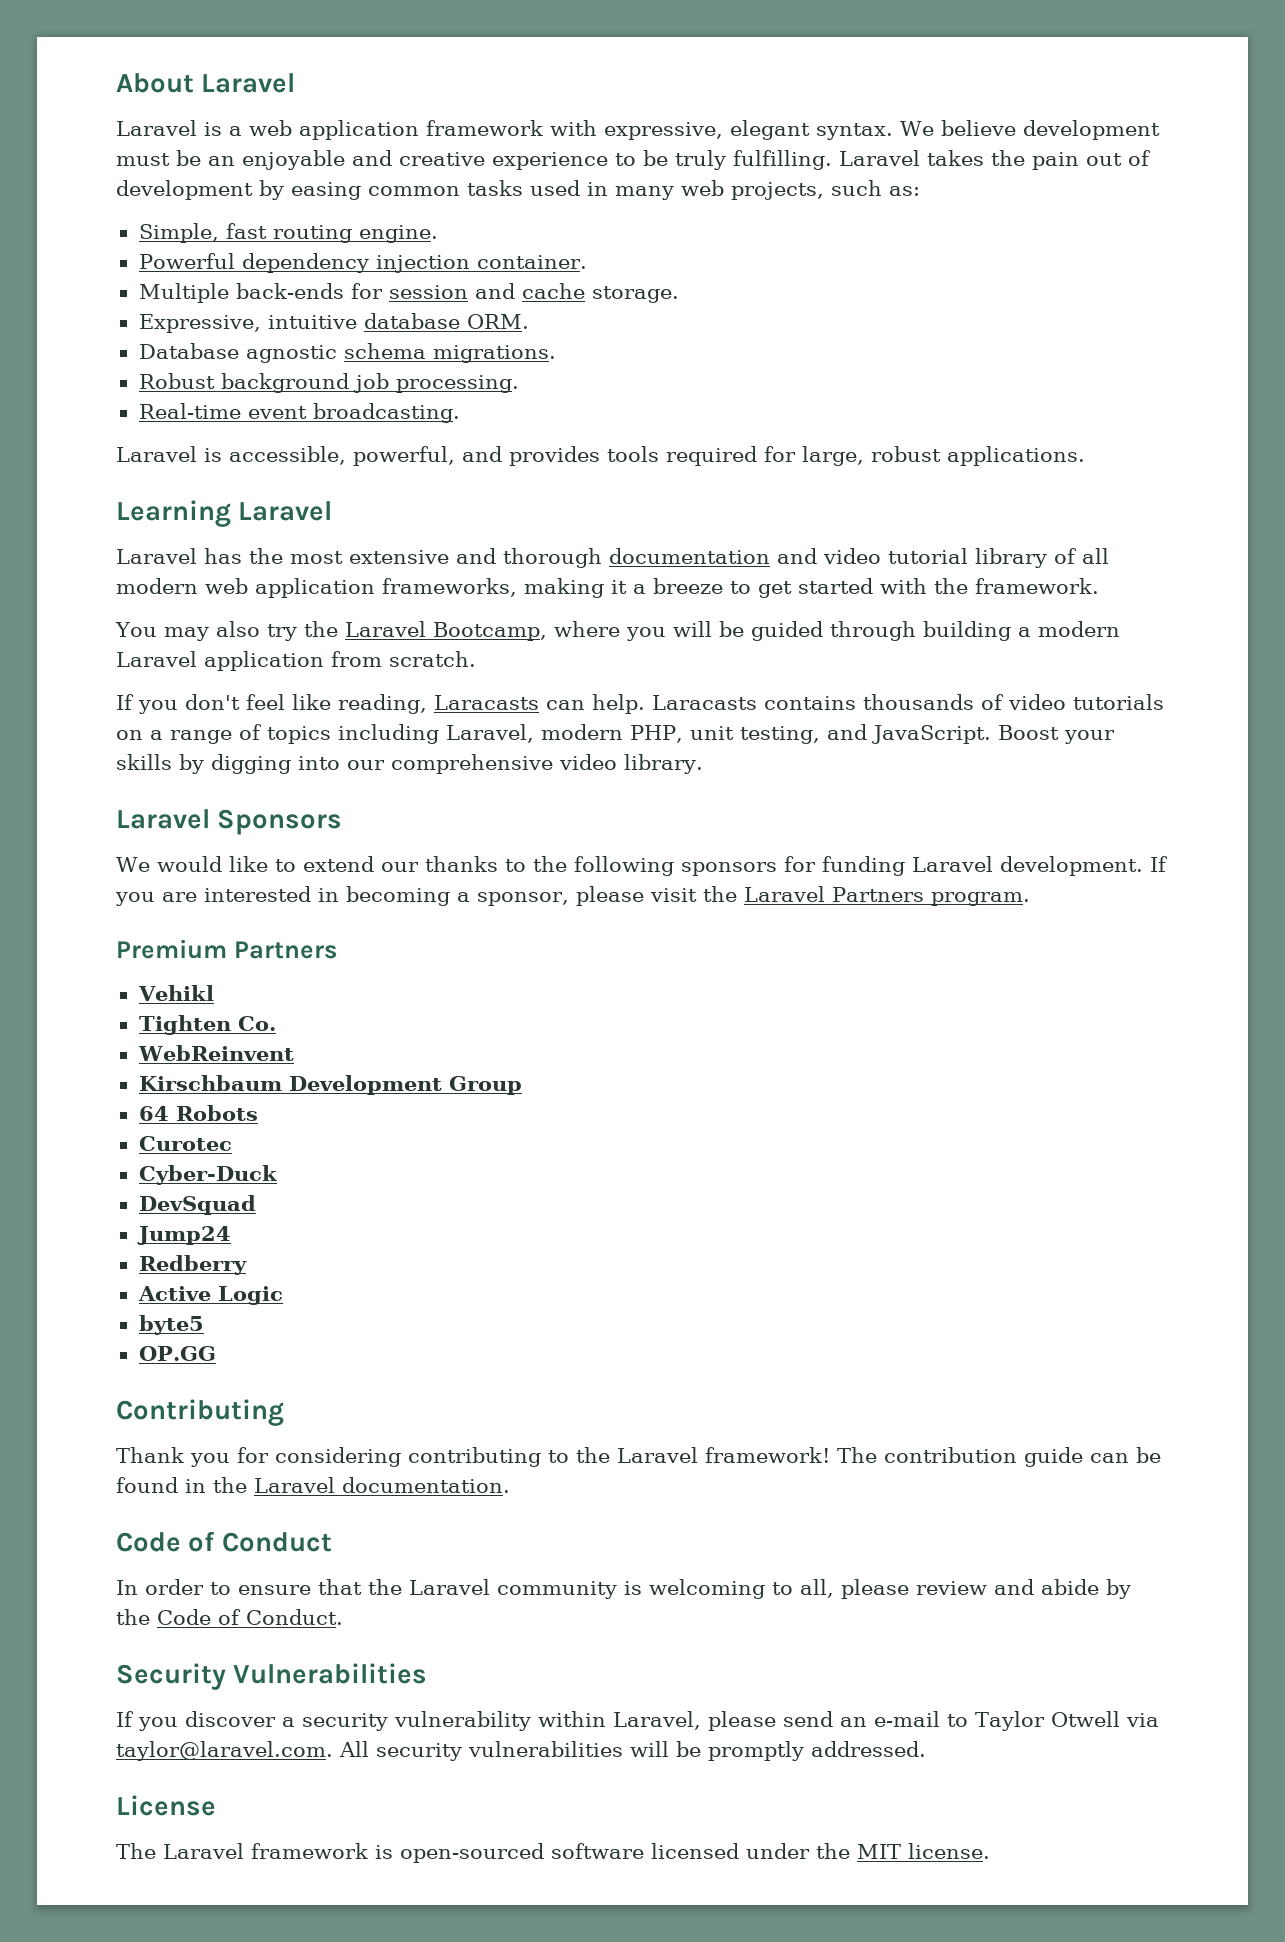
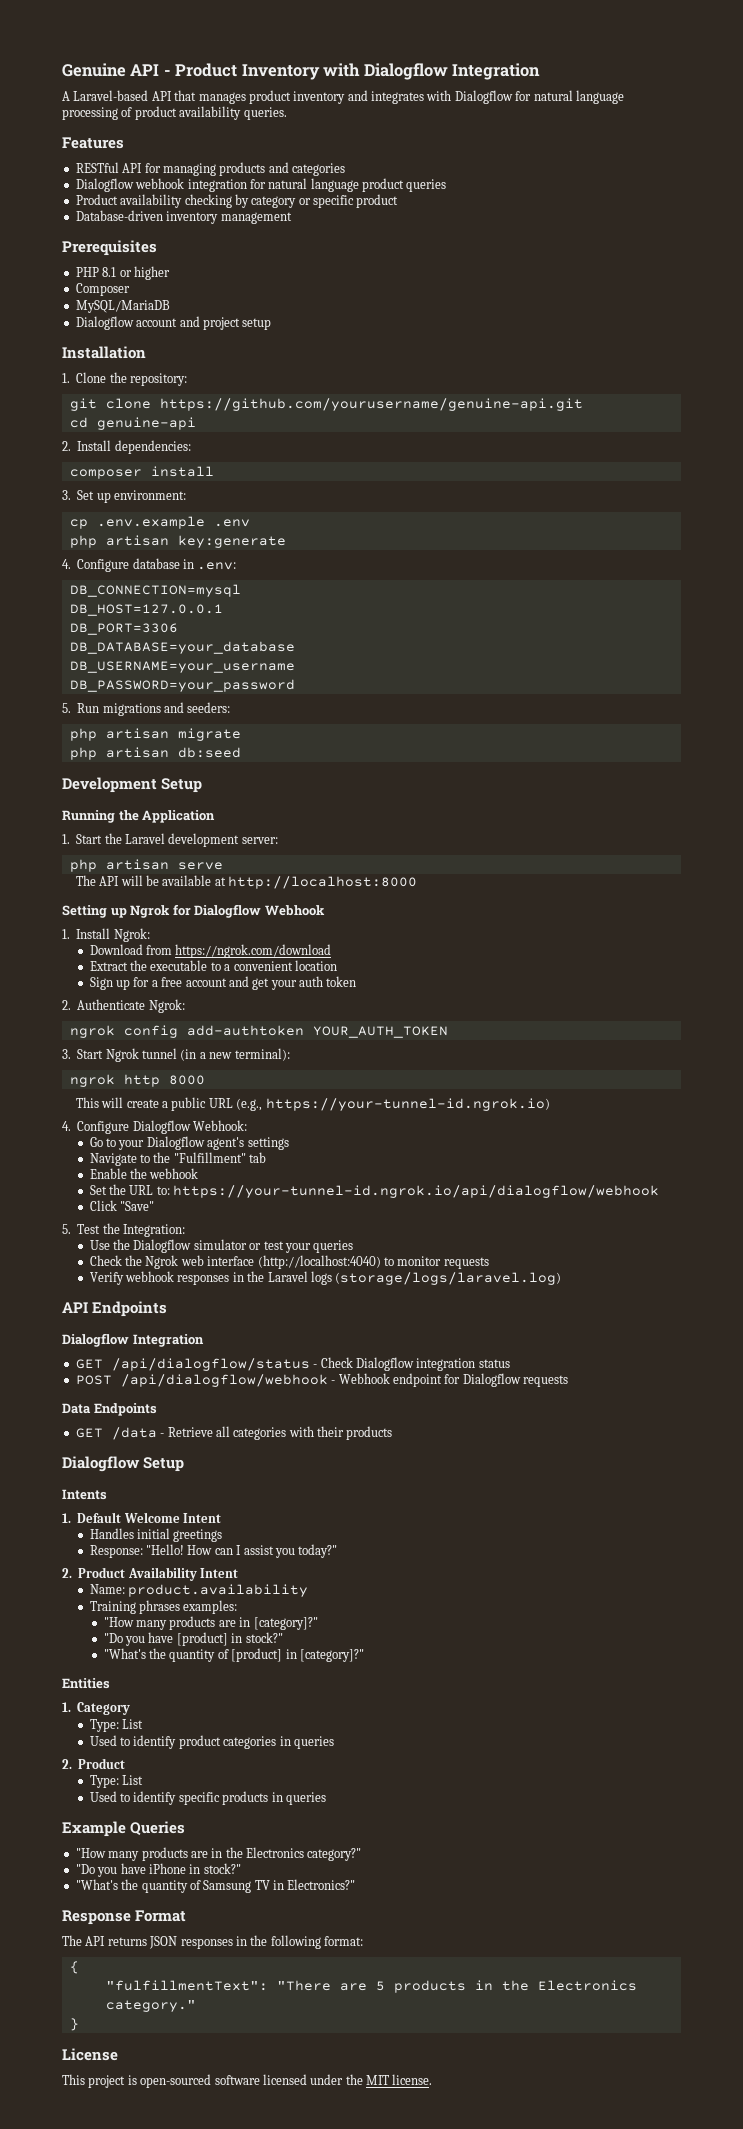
[116,73,296,93] [116,120,1160,140] [116,150,1151,170] [116,180,920,200] [138,223,438,243] [138,253,587,273] [138,283,679,303] [138,313,529,333] [138,343,556,363] [138,373,519,393] [138,403,460,423] [116,446,1085,466] [116,500,333,527] [116,548,1109,568] [116,578,1099,598] [115,621,1120,641] [116,651,476,671] [116,694,1164,714] [116,724,1115,744] [116,754,703,774] [116,809,343,835] [116,856,1168,876] [115,886,1030,906] [116,939,337,959] [137,985,214,1001] [138,1015,276,1035] [137,1045,294,1061] [138,1075,522,1095] [138,1105,258,1121] [138,1136,232,1151] [138,1165,277,1185] [138,1195,256,1215] [136,1226,231,1245] [138,1255,247,1275] [137,1286,283,1305] [138,1315,204,1335] [138,1346,216,1361] [116,1399,284,1426] [116,1447,1161,1467] [116,1477,510,1493] [116,1531,332,1552] [116,1579,1131,1599] [116,1609,343,1625] [116,1663,428,1690] [116,1711,1159,1731] [116,1741,926,1761] [116,1795,216,1816] [116,1843,368,1859] About Laravel // Laravel is a web application framework with expressive, elegant syntax. We believe development must be an enjoyable and creative experience to be truly fulfilling. Laravel takes the pain out of development by easing common tasks used in many web projects, such as: // Simple, fast routing engine. // Powerful dependency injection container. // Multiple back-ends for session and cache storage. // Expressive, intuitive database ORM. // Database agnostic schema migrations. // Robust background job processing. // Real-time event broadcasting. // Laravel is accessible, powerful, and provides tools required for large, robust applications. // Learning Laravel // Laravel has the most extensive and thorough documentation and video tutorial library of all modern web application frameworks, making it a breeze to get started with the framework. // You may also try the Laravel Bootcamp, where you will be guided through building a modern Laravel application from scratch. // If you don't feel like reading, Laracasts can help. Laracasts contains thousands of video tutorials on a range of topics including Laravel, modern PHP, unit testing, and JavaScript. Boost your skills by digging into our comprehensive video library. // Laravel Sponsors // We would like to extend our thanks to the following sponsors for funding Laravel development. If you are interested in becoming a sponsor, please visit the Laravel Partners program. // Premium Partners // Vehikl // Tighten Co. // WebReinvent // Kirschbaum Development Group // 64 Robots // Curotec // Cyber-Duck // DevSquad // Jump24 // Redberry // Active Logic // byte5 // OP.GG // Contributing // Thank you for considering contributing to the Laravel framework! The contribution guide can be found in the Laravel documentation. // Code of Conduct // In order to ensure that the Laravel community is welcoming to all, please review and abide by the Code of Conduct. // Security Vulnerabilities // If you discover a security vulnerability within Laravel, please send an e-mail to Taylor Otwell via taylor@laravel.com. All security vulnerabilities will be promptly addressed. // License // The Laravel framework -> [62,63,541,80] [62,90,624,104] [62,106,287,120] [62,137,124,149] [75,162,345,176] [75,178,447,192] [75,194,399,208] [75,210,292,224] [62,240,157,256] [75,266,170,280] [75,283,130,296] [75,300,170,313] [75,316,272,330] [62,346,146,359] [62,372,187,386] [69,398,583,411] [69,417,196,430] [62,440,191,454] [69,466,214,479] [62,490,186,503] [69,516,250,529] [69,535,286,548] [62,558,237,572] [69,584,241,597] [69,604,223,616] [69,623,178,635] [69,641,295,654] [69,661,295,673] [69,679,295,692] [62,702,231,716] [69,728,241,741] [69,747,241,760] [62,777,203,793] [62,810,216,823] [62,833,278,847] [69,859,223,872] [75,875,418,889] [62,904,325,918] [62,928,150,942] [89,944,332,958] [89,960,337,971] [89,976,357,990] [62,999,185,1013] [69,1025,448,1038] [62,1048,290,1062] [69,1074,205,1087] [75,1097,550,1111] [62,1120,247,1134] [89,1136,289,1150] [89,1152,267,1166] [89,1168,199,1179] [89,1184,660,1198] [89,1200,155,1211] [62,1223,185,1237] [89,1239,354,1253] [89,1255,489,1269] [89,1271,562,1285] [62,1301,168,1317] [62,1333,204,1347] [75,1357,510,1371] [75,1373,568,1387] [62,1403,157,1416] [75,1426,393,1440] [62,1456,185,1472] [62,1489,107,1500] [62,1512,221,1523] [89,1528,223,1542] [89,1544,338,1558] [62,1567,238,1581] [89,1584,309,1597] [89,1600,238,1614] [103,1616,318,1630] [103,1632,283,1646] [103,1648,364,1662] [62,1678,110,1689] [62,1702,131,1715] [89,1719,144,1732] [89,1735,334,1749] [62,1758,126,1769] [89,1775,144,1788] [89,1791,326,1805] [62,1821,186,1837] [75,1847,362,1861] [75,1863,241,1877] [75,1879,356,1893] [62,1910,187,1925] [62,1935,363,1949] [69,1961,79,1974] [105,1980,637,1993] [105,2000,196,2012] [69,2018,79,2031] [62,2048,118,2061] [62,2074,126,2088] Genuine API - Product Inventory with Dialogflow Integration // A Laravel-based API that manages product inventory and integrates with Dialogflow for natural language processing of product availability queries. // Features // RESTful API for managing products and categories // Dialogflow webhook integration for natural language product queries // Product availability checking by category or specific product // Database-driven inventory management // Prerequisites // PHP 8.1 or higher // Composer // MySQL/MariaDB // Dialogflow account and project setup // Installation // 1. Clone the repository: // git clone https://github.com/yourusername/genuine-api.git // cd genuine-api // 2. Install dependencies: // composer install // 3. Set up environment: // cp .env.example .env // php artisan key:generate // 4. Configure database in .env: // DB_CONNECTION=mysql // DB_HOST=127.0.0.1 // DB_PORT=3306 // DB_DATABASE=your_database // DB_USERNAME=your_username // DB_PASSWORD=your_password // 5. Run migrations and seeders: // php artisan migrate // php artisan db:seed // Development Setup // Running the Application // 1. Start the Laravel development server: // php artisan serve // The API will be available at http://localhost:8000 // Setting up Ngrok for Dialogflow Webhook // 1. Install Ngrok: // Download from https://ngrok.com/download // Extract the executable to a convenient location // Sign up for a free account and get your auth token // 2. Authenticate Ngrok: // ngrok config add-authtoken YOUR_AUTH_TOKEN // 3. Start Ngrok tunnel (in a new terminal): // ngrok http 8000 // This will create a public URL (e.g., https://your-tunnel-id.ngrok.io) // 4. Configure Dialogflow Webhook: // Go to your Dialogflow agent's settings // Navigate to the "Fulfillment" tab // Enable the webhook // Set the URL to: https://your-tunnel-id.ngrok.io/api/dialogflow/webhook // Click "Save" // 5. Test the Integration: // Use the Dialogflow simulator or test your queries // Check the Ngrok web interface (http://localhost:4040) to monitor requests // Verify webhook responses in the Laravel logs (storage/logs/laravel.log) // API Endpoints // Dialogflow Integration // GET /api/dialogflow/status - Check Dialogflow integration status // POST /api/dialogflow/webhook - Webhook endpoint for Dialogflow requests // Data Endpoints // GET /data - Retrieve all categories with their products // Dialogflow Setup // Intents // 1. Default Welcome Intent // Handles initial greetings // Response: "Hello! How can I assist you today?" // 2. Product Availability Intent // Name: product.availability // Training phrases examples: // "How many products are in [category]?" // "Do you have [product] in stock?" // "What's the quantity of [product] in [category]?" // Entities // 1. Category // Type: List // Used to identify product categories in queries // 2. Product // Type: List // Used to identify specific products in queries // Example Queries // "How many products are in the Electronics category?" // "Do you have iPhone in stock?" // "What's the quantity of Samsung TV in Electronics?" // Response Format // The API returns JSON responses in the following format: // { // "fulfillmentText": "There are 5 products in the Electronics category." // } // License // This project

